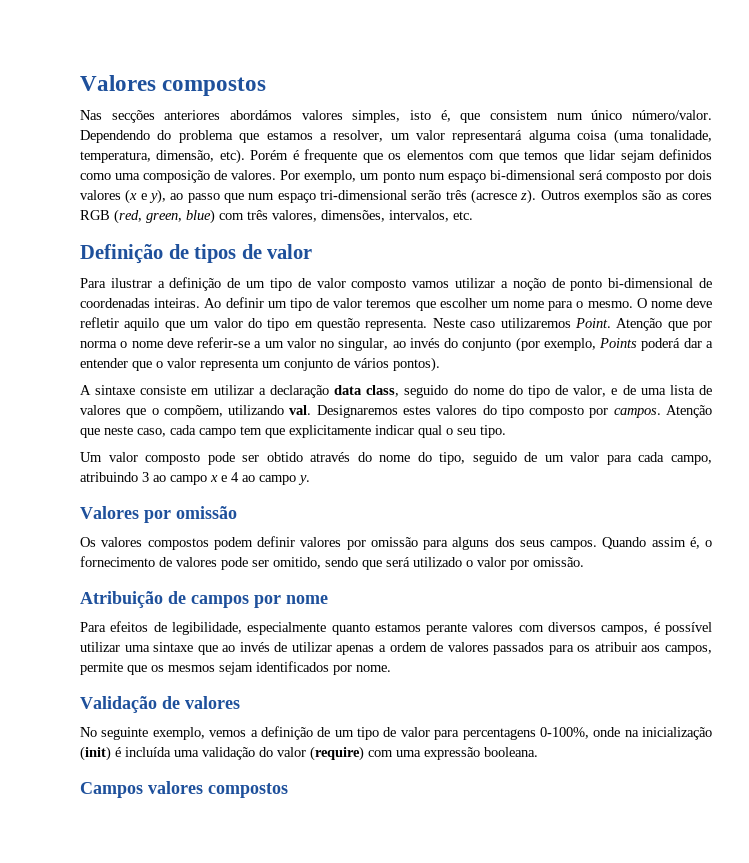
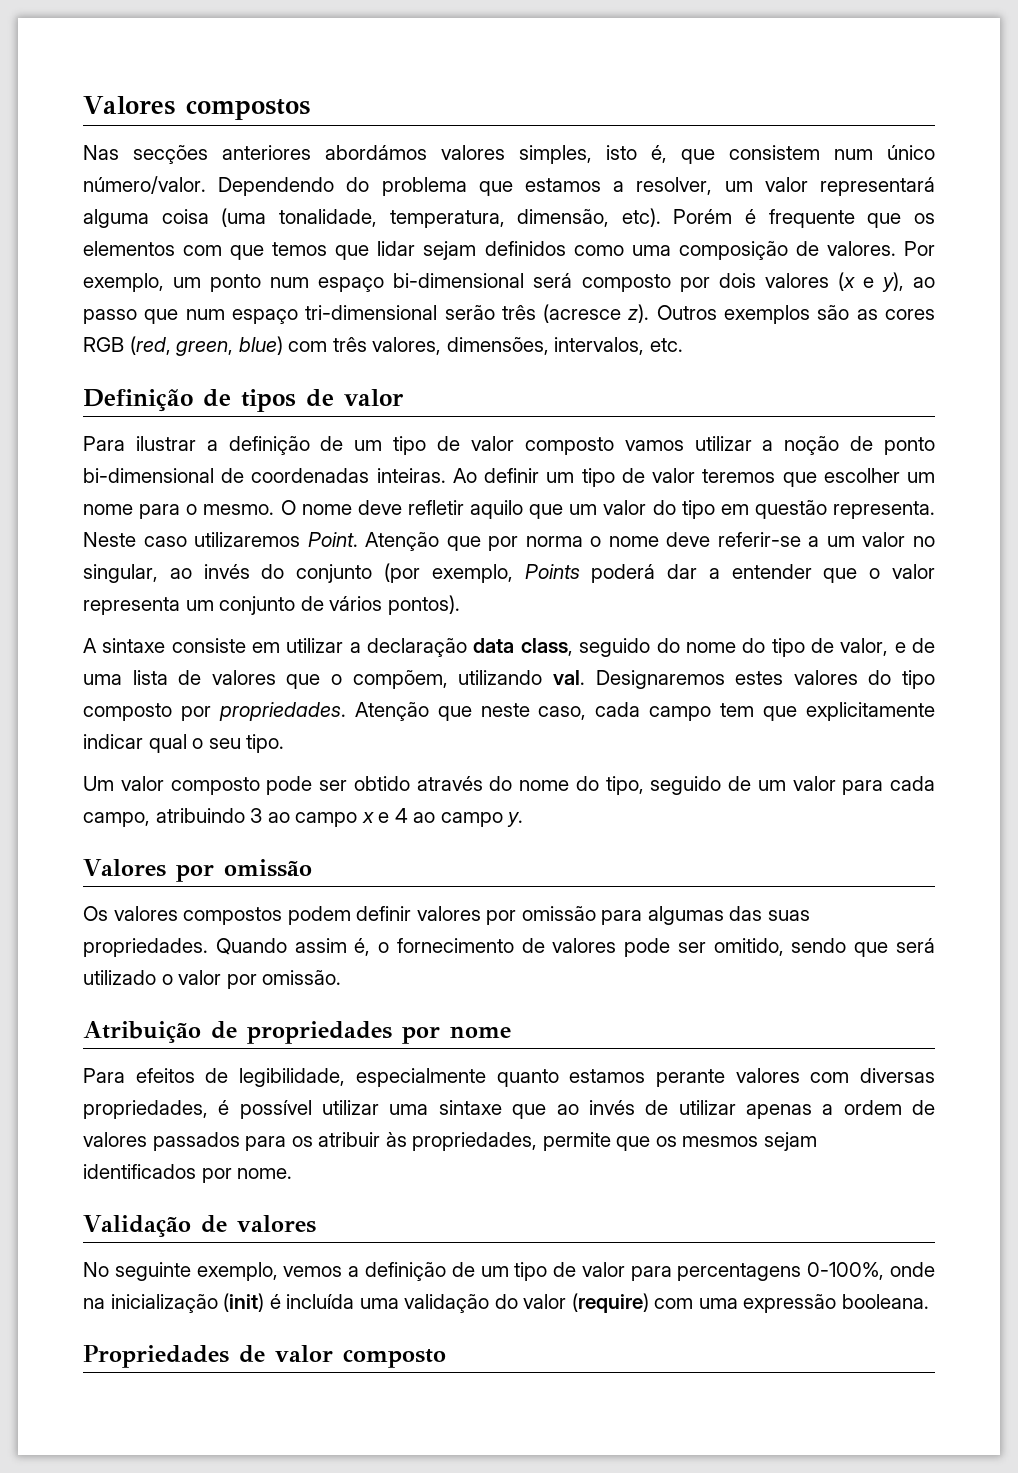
[613,408,661,418] campos. -> [218,702,346,721] propriedades.
[452,537,597,550] alguns dos seus campos. -> [647,906,810,925] [83,938,208,957] algumas das suas propriedades.
[191,595,249,608] campos -> [247,1021,392,1044] propriedades
[548,622,649,635] diversos campos, -> [860,1068,936,1083] [83,1100,208,1119] diversas propriedades,
[641,645,712,655] aos campos, -> [385,1132,538,1151] às propriedades,
[80,781,288,798] Campos valores compostos -> [83,1345,446,1368] Propriedades de valor composto

